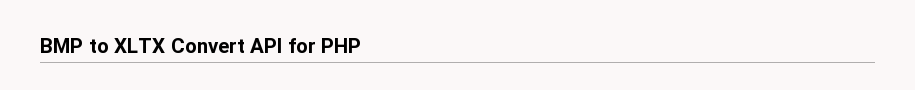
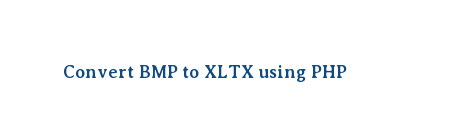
(40, 45) none -> [63,65,134,78] Convert
[170,38,316,53] Convert API for -> [257,65,306,82] using

